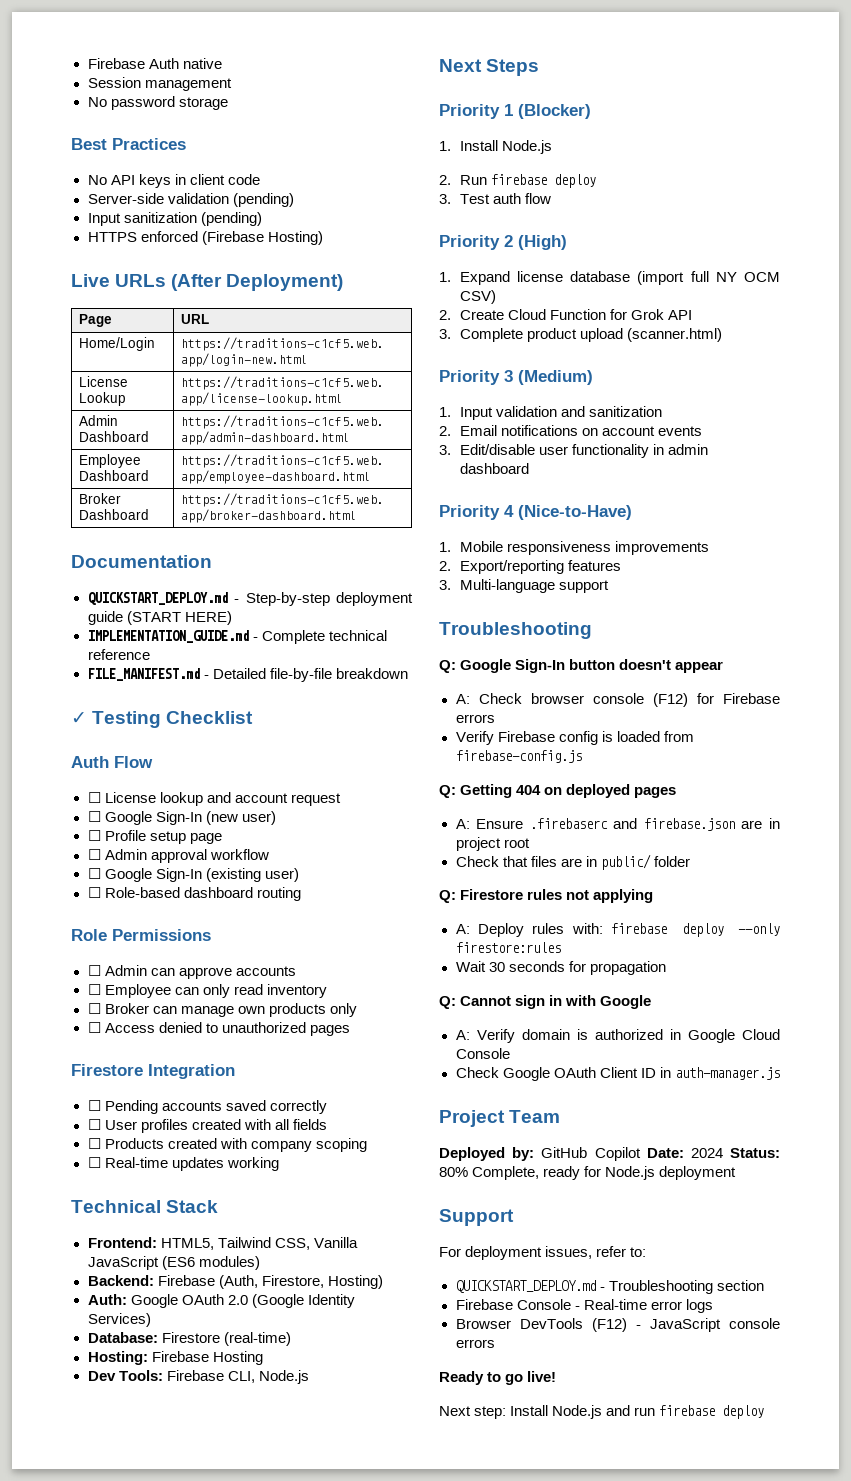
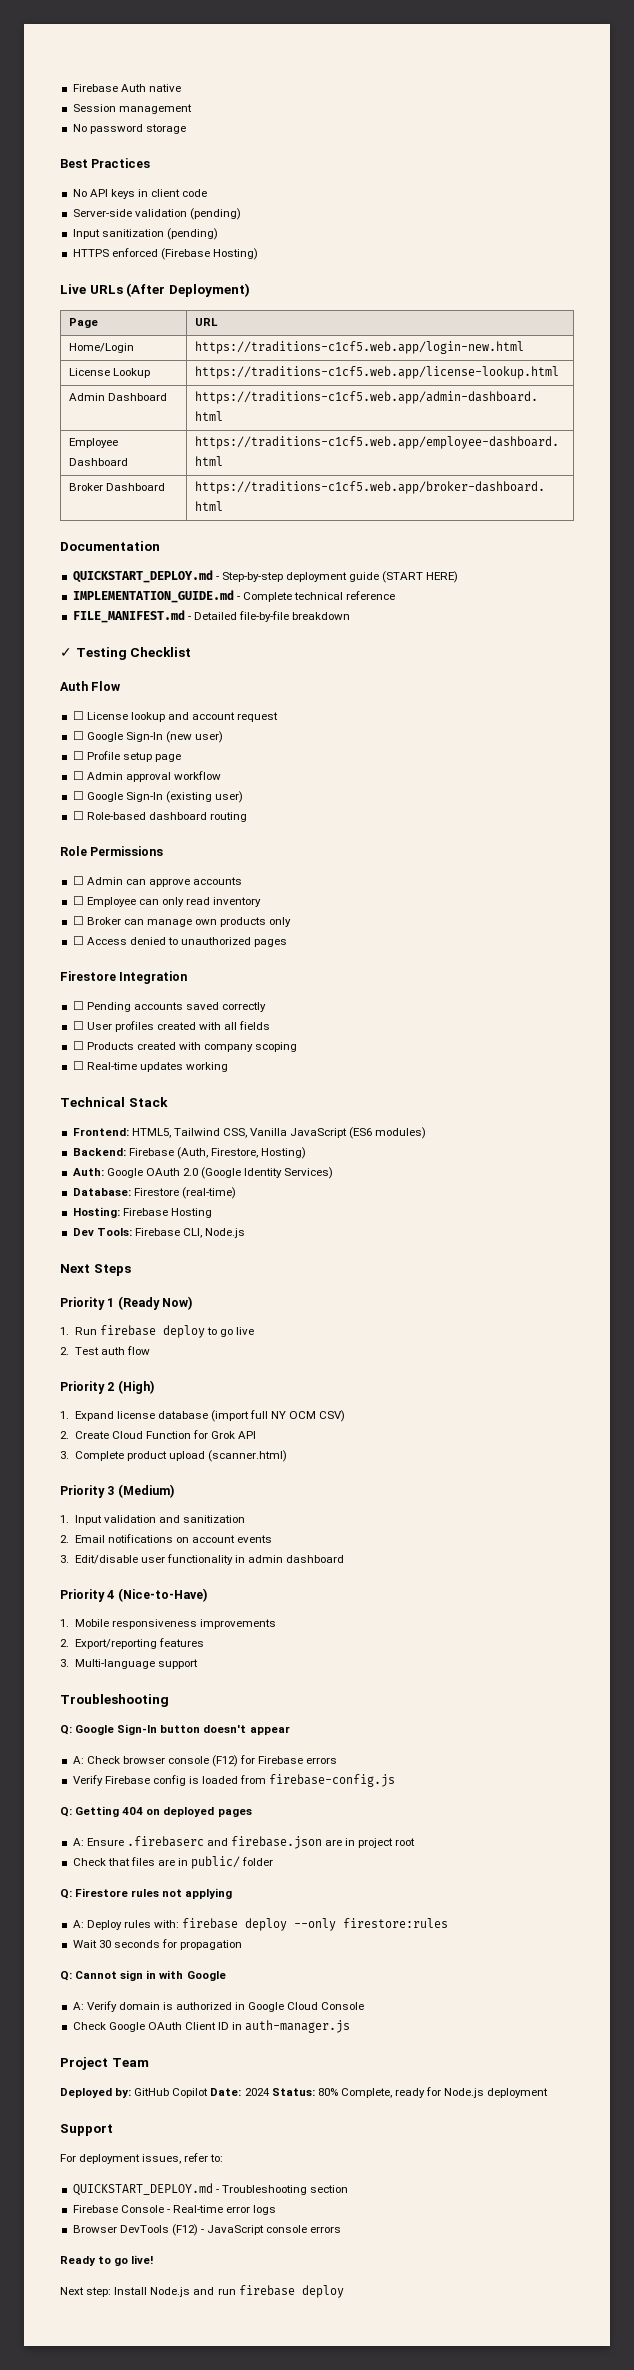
[518,104,591,119] [439,140,552,154] [439,175,451,185] (Blocker) // 1. Install Node.js // 2. -> [117,1296,193,1310] [60,1327,69,1335] (Ready Now) // 1.
[439,194,451,204] // 3. -> [206,1327,255,1337] [60,1347,69,1355] to go live // 2.

